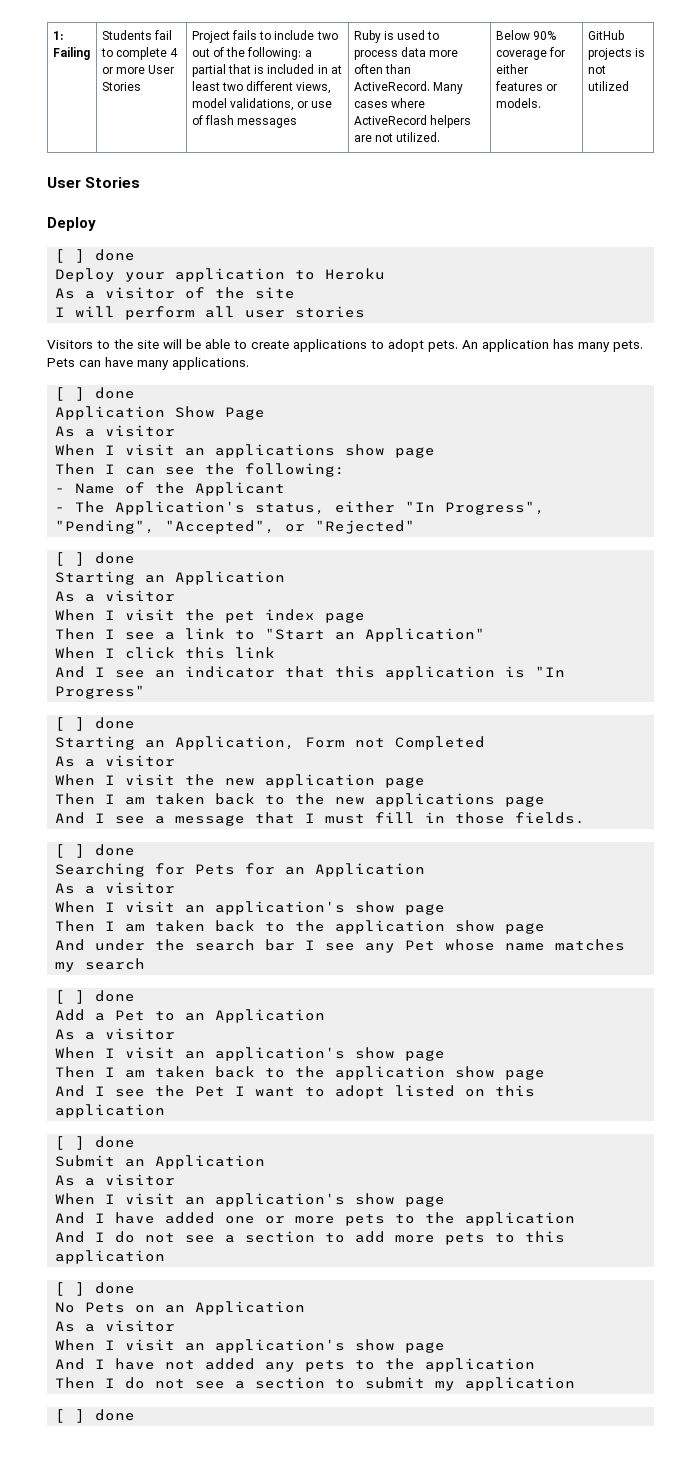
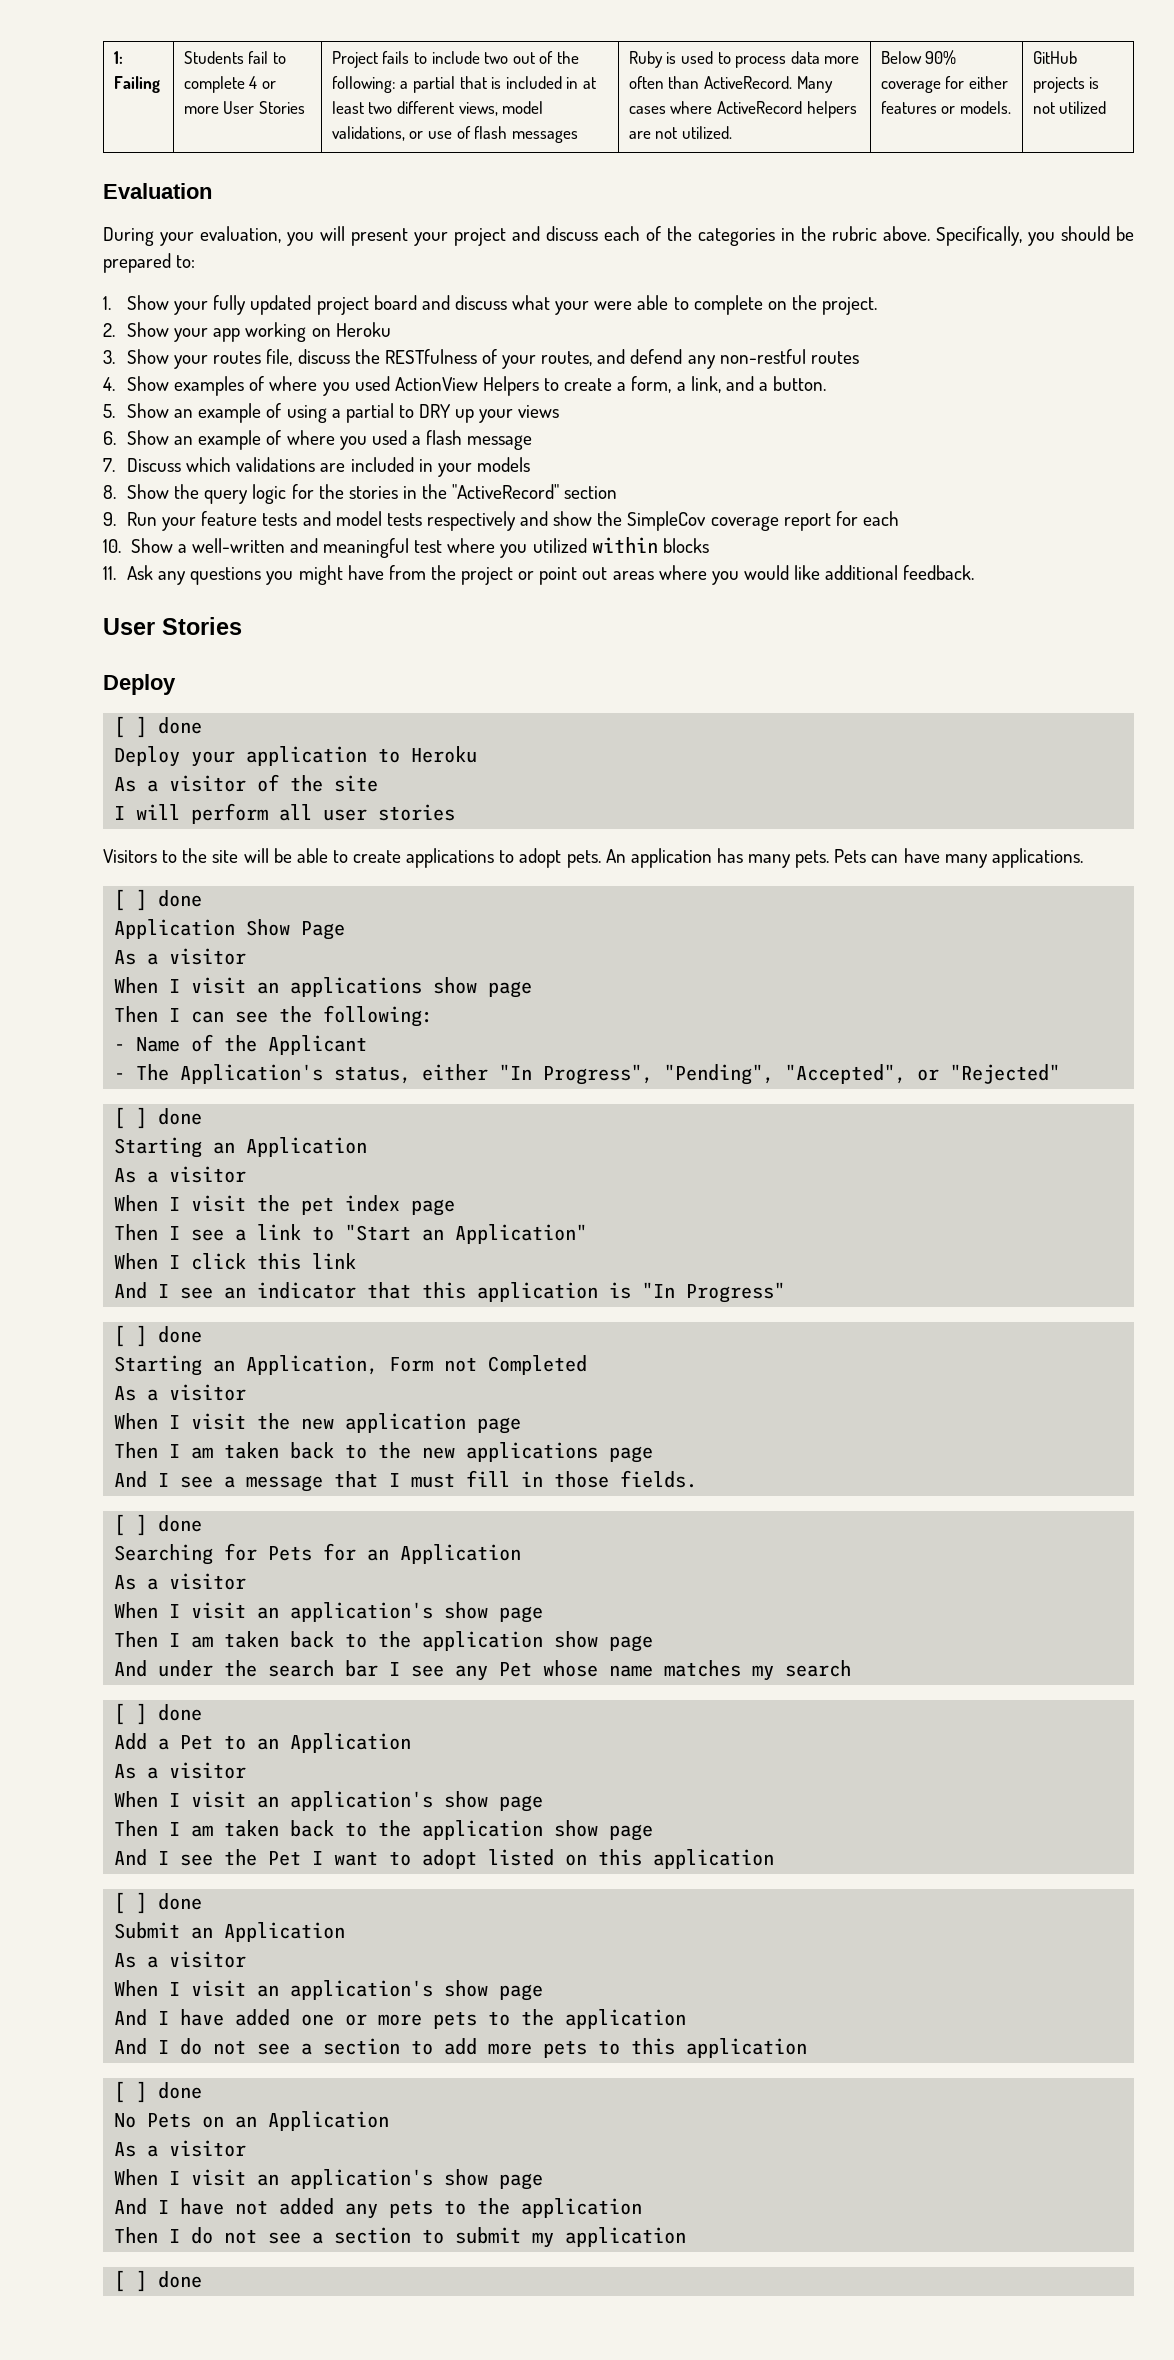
(629, 86) none -> [103,183,212,199] [103,226,1134,246] [103,253,196,273] [103,295,878,315] [103,322,391,342] [103,349,859,369] [103,376,827,396] [103,403,560,423] [103,430,533,450] [103,457,530,477] [103,484,618,504] [103,511,899,531] [103,537,709,558] [103,565,975,585] // Evaluation // During your evaluation, you will present your project and discuss each of the categories in the rubric above. Specifically, you should be prepared to: // 1. Show your fully updated project board and discuss what your were able to complete on the project. // 2. Show your app working on Heroku // 3. Show your routes file, discuss the RESTfulness of your routes, and defend any non-restful routes // 4. Show examples of where you used ActionView Helpers to create a form, a link, and a button. // 5. Show an example of using a partial to DRY up your views // 6. Show an example of where you used a flash message // 7. Discuss which validations are included in your models // 8. Show the query logic for the stories in the "ActiveRecord" section // 9. Run your feature tests and model tests respectively and show the SimpleCov coverage report for each // 10. Show a well-written and meaningful test where you utilized within blocks // 11. Ask any questions you might have from the project or point out areas where you would like additional feedback.

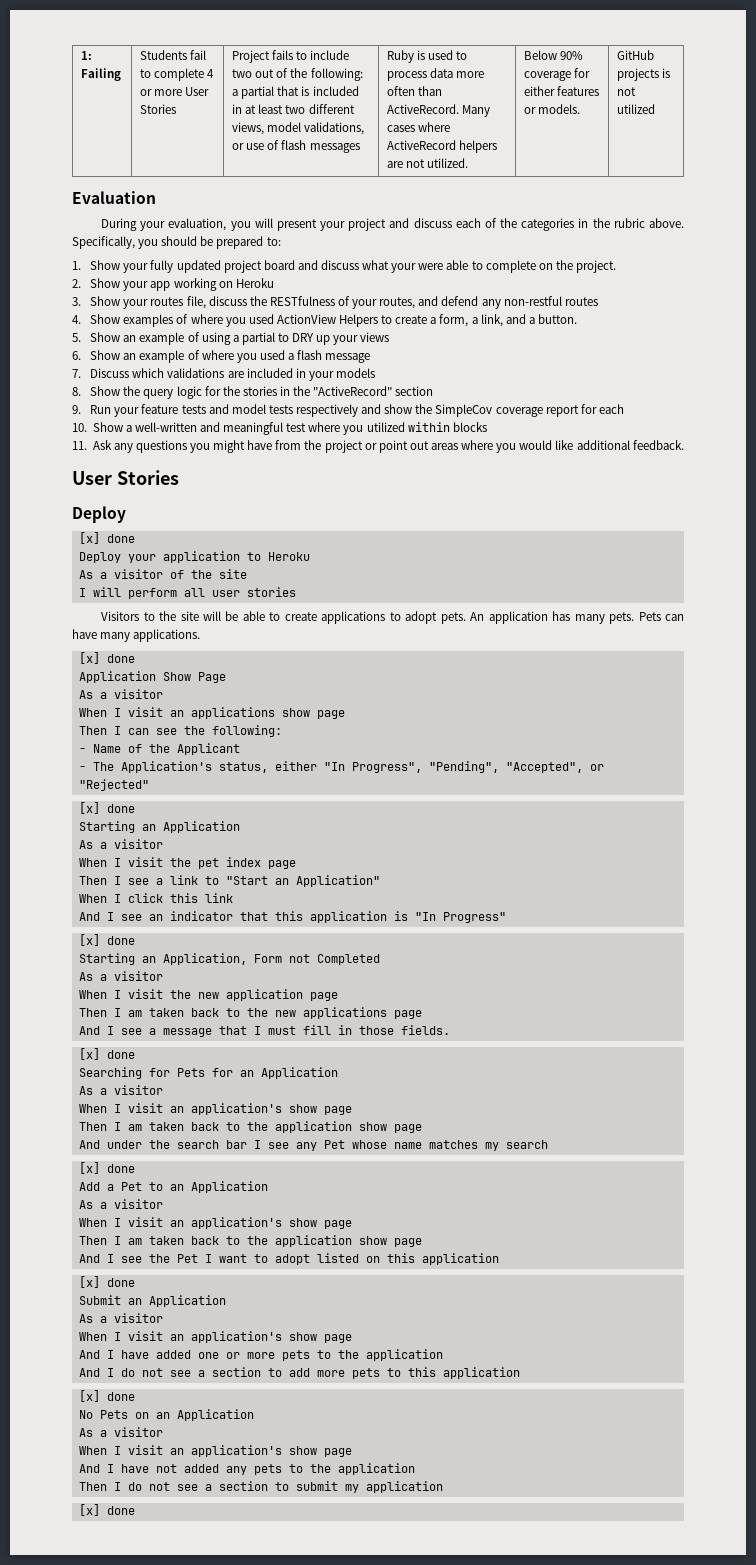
[114,716,148,738] [ ] -> [78,532,100,544] [x]
[114,889,148,911] [ ] -> [78,652,100,664] [x]
[114,1107,148,1129] [ ] -> [78,802,100,814] [x]
[114,1325,148,1347] [ ] -> [78,934,100,946] [x]
[114,1514,148,1536] [ ] -> [78,1048,100,1060] [x]
[114,1703,148,1725] [ ] -> [78,1162,100,1174] [x]
[114,1892,148,1914] [ ] -> [78,1276,100,1288] [x]
[114,2081,148,2103] [ ] -> [78,1390,100,1402] [x]
[114,2270,148,2292] [ ] -> [78,1504,100,1516] [x]

